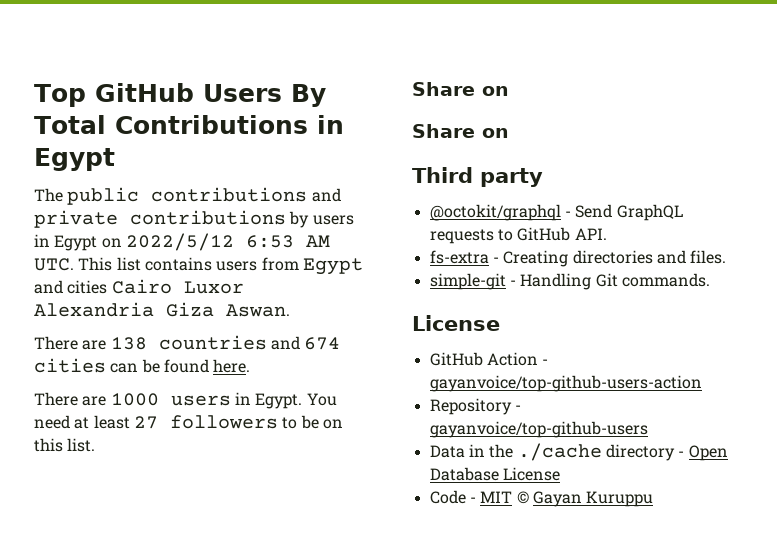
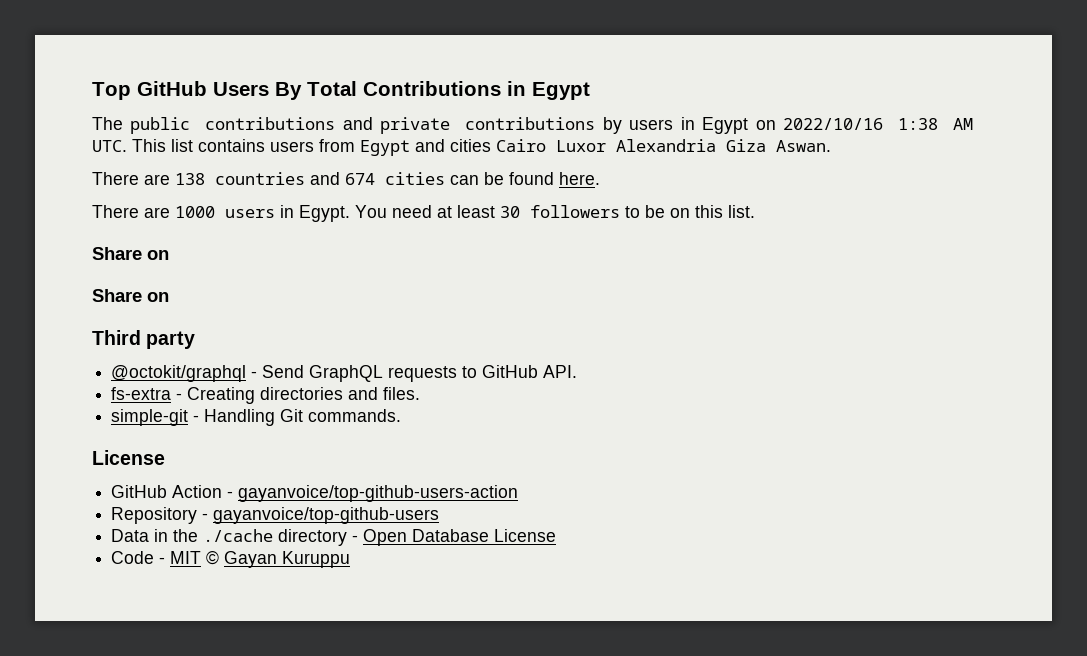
[125,233,294,251] 2022/5/12 6:53 -> [783,118,939,130] 2022/10/16 1:38
[133,416,158,429] 27 -> [500,206,520,218] 30

